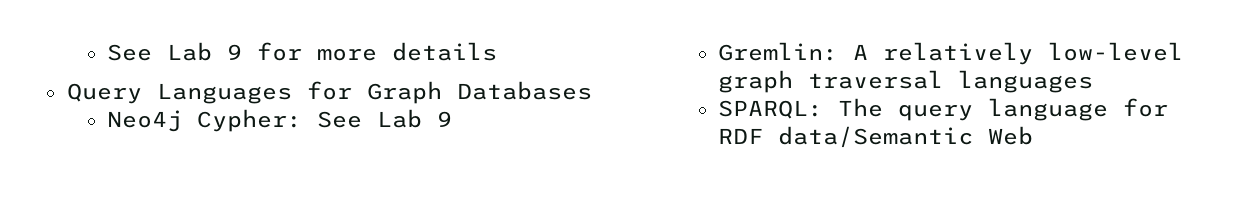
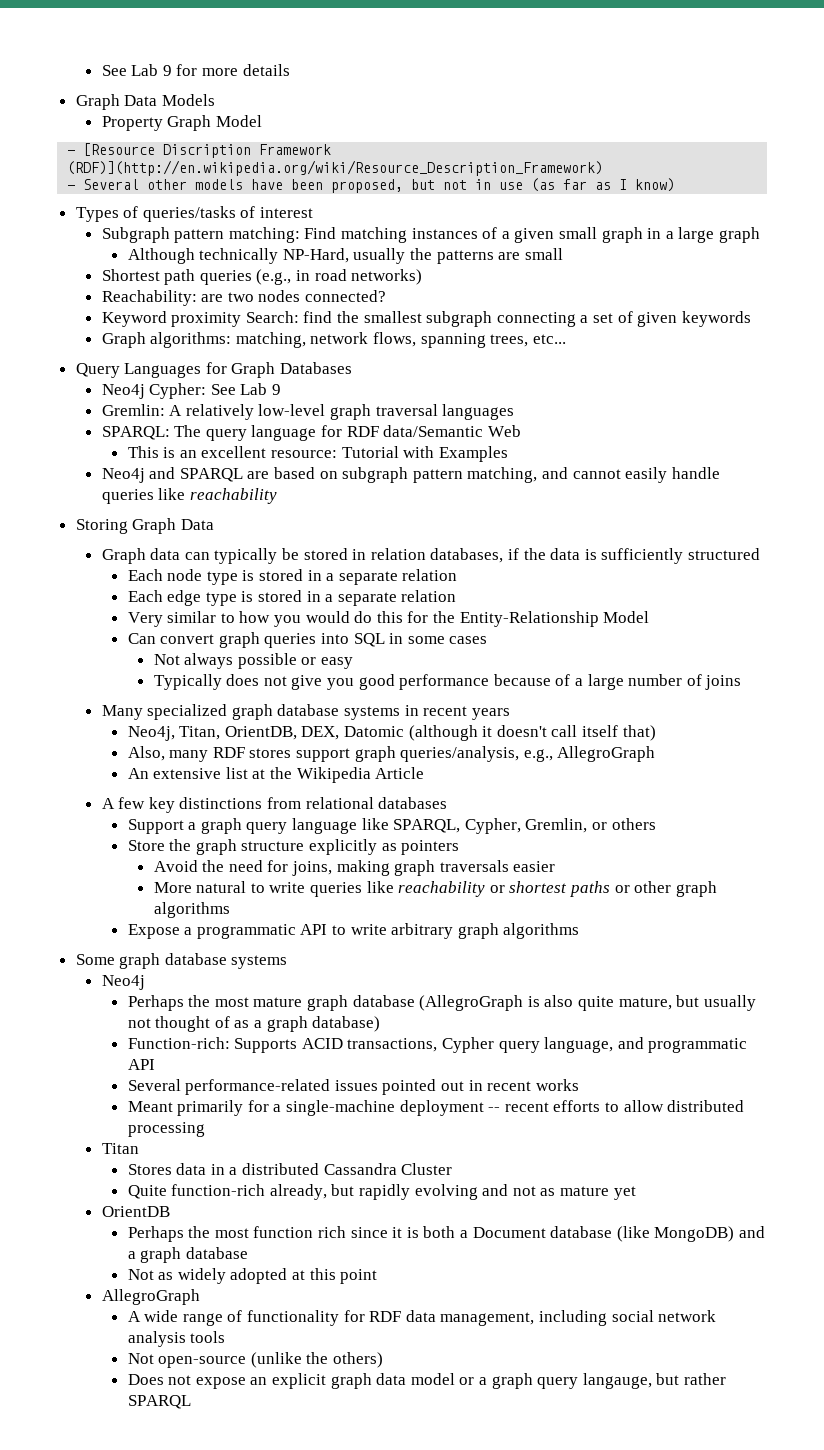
(498, 51) none -> [75,94,215,110] [101,115,262,131] [67,143,332,158] [67,160,604,176] [67,178,676,193] [75,206,314,222] [101,227,760,243] [127,248,563,264] [101,269,423,285] [101,290,387,306] [101,311,751,327] [101,332,566,348] // Graph Data Models // Property Graph Model // - [Resource Discription Framework (RDF)](http://en.wikipedia.org/wiki/Resource_Description_Framework) // - Several other models have been proposed, but not in use (as far as I know) // Types of queries/tasks of interest // Subgraph pattern matching: Find matching instances of a given small graph in a large graph // Although technically NP-Hard, usually the patterns are small // Shortest path queries (e.g., in road networks) // Reachability: are two nodes connected? // Keyword proximity Search: find the smallest subgraph connecting a set of given keywords // Graph algorithms: matching, network flows, spanning trees, etc...
(1034, 135) none -> [127,446,508,462] [101,467,720,483] [101,488,277,504] [75,518,214,534] [101,548,760,564] [127,569,458,585] [127,590,457,606] [127,611,650,627] [127,632,488,648] [153,653,353,669] [153,674,742,690] [101,704,510,720] [127,725,656,741] [127,746,656,762] [127,767,425,783] [101,797,448,813] [127,818,656,834] [127,839,460,855] [153,860,556,876] [153,881,717,897] [153,902,230,918] [127,923,580,939] [75,953,288,969] [101,975,145,990] [127,995,756,1011] [127,1016,381,1032] [127,1037,748,1053] [127,1059,155,1070] [127,1079,579,1095] [127,1100,745,1116] [127,1122,205,1137] [101,1143,139,1154] [127,1163,453,1175] [127,1184,636,1200] [101,1206,170,1217] [127,1226,765,1242] [127,1247,248,1263] [127,1268,378,1284] [101,1289,200,1305] [127,1310,717,1326] [127,1331,226,1347] [127,1352,384,1368] [127,1373,726,1389] [127,1395,191,1409] // This is an excellent resource: Tutorial with Examples // Neo4j and SPARQL are based on subgraph pattern matching, and cannot easily handle queries like reachability // Storing Graph Data // Graph data can typically be stored in relation databases, if the data is sufficiently structured // Each node type is stored in a separate relation // Each edge type is stored in a separate relation // Very similar to how you would do this for the Entity-Relationship Model // Can convert graph queries into SQL in some cases // Not always possible or easy // Typically does not give you good performance because of a large number of joins // Many specialized graph database systems in recent years // Neo4j, Titan, OrientDB, DEX, Datomic (although it doesn't call itself that) // Also, many RDF stores support graph queries/analysis, e.g., AllegroGraph // An extensive list at the Wikipedia Article // A few key distinctions from relational databases // Support a graph query language like SPARQL, Cypher, Gremlin, or others // Store the graph structure explicitly as pointers // Avoid the need for joins, making graph traversals easier // More natural to write queries like reachability or shortest paths or other graph algorithms // Expose a programmatic API to write arbitrary graph algorithms // Some graph database systems // Neo4j // Perhaps the most mature graph database (AllegroGraph is also quite mature, but usually not thought of as a graph database) // Function-rich: Supports ACID transactions, Cypher query language, and programmatic API // Several performance-related issues pointed out in recent works // Meant primarily for a single-machine deployment -- recent efforts to allow distributed processing // Titan // Stores data in a distributed Cassandra Cluster // Quite function-rich already, but rapidly evolving and not as mature yet // OrientDB // Perhaps the most function rich since it is both a Document database (like MongoDB) and a graph database // Not as widely adopted at this point // AllegroGraph // A wide range of functionality for RDF data management, including social network analysis tools // Not open-source (unlike the others) // Does not expose an explicit graph data model or a graph query langauge, but rather SPARQL

